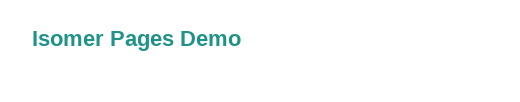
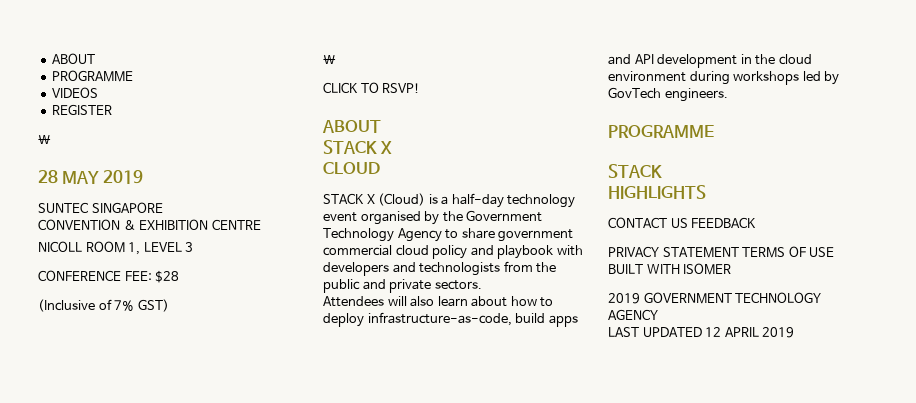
[32,31,241,51] Isomer Pages Demo -> [52,53,96,64] [52,70,134,82] [52,87,99,98] [52,104,113,115] [38,135,51,144] [38,170,143,184] [38,202,163,213] [38,219,261,230] [38,241,194,255] [38,270,180,283] [38,299,169,312] [323,55,336,64] [323,82,421,93] [322,120,381,133] [323,140,393,154] [323,162,380,174] [323,193,576,208] [323,210,543,225] [323,228,574,242] [323,245,583,259] [323,261,557,276] [323,279,482,293] [323,296,554,307] [323,312,578,327] [608,54,812,68] [608,71,840,85] [608,87,728,102] [608,125,714,138] [608,164,662,178] [608,185,706,199] [608,217,757,228] [608,246,835,258] [608,263,732,275] [608,292,822,304] [608,309,658,320] [608,327,795,338] ABOUT // PROGRAMME // VIDEOS // REGISTER // \ // 28 MAY 2019 // SUNTEC SINGAPORE // CONVENTION & EXHIBITION CENTRE // NICOLL ROOM 1, LEVEL 3 // CONFERENCE FEE: $28 // (Inclusive of 7% GST) // \ // CLICK TO RSVP! // ABOUT // STACK X // CLOUD // STACK X (Cloud) is a half-day technology event organised by the Government Technology Agency to share government commercial cloud policy and playbook with developers and technologists from the public and private sectors. // Attendees will also learn about how to deploy infrastructure-as-code, build apps and API development in the cloud environment during workshops led by GovTech engineers. // PROGRAMME // STACK // HIGHLIGHTS // CONTACT US FEEDBACK // PRIVACY STATEMENT TERMS OF USE BUILT WITH ISOMER // 2019 GOVERNMENT TECHNOLOGY AGENCY // LAST UPDATED 12 APRIL 2019

